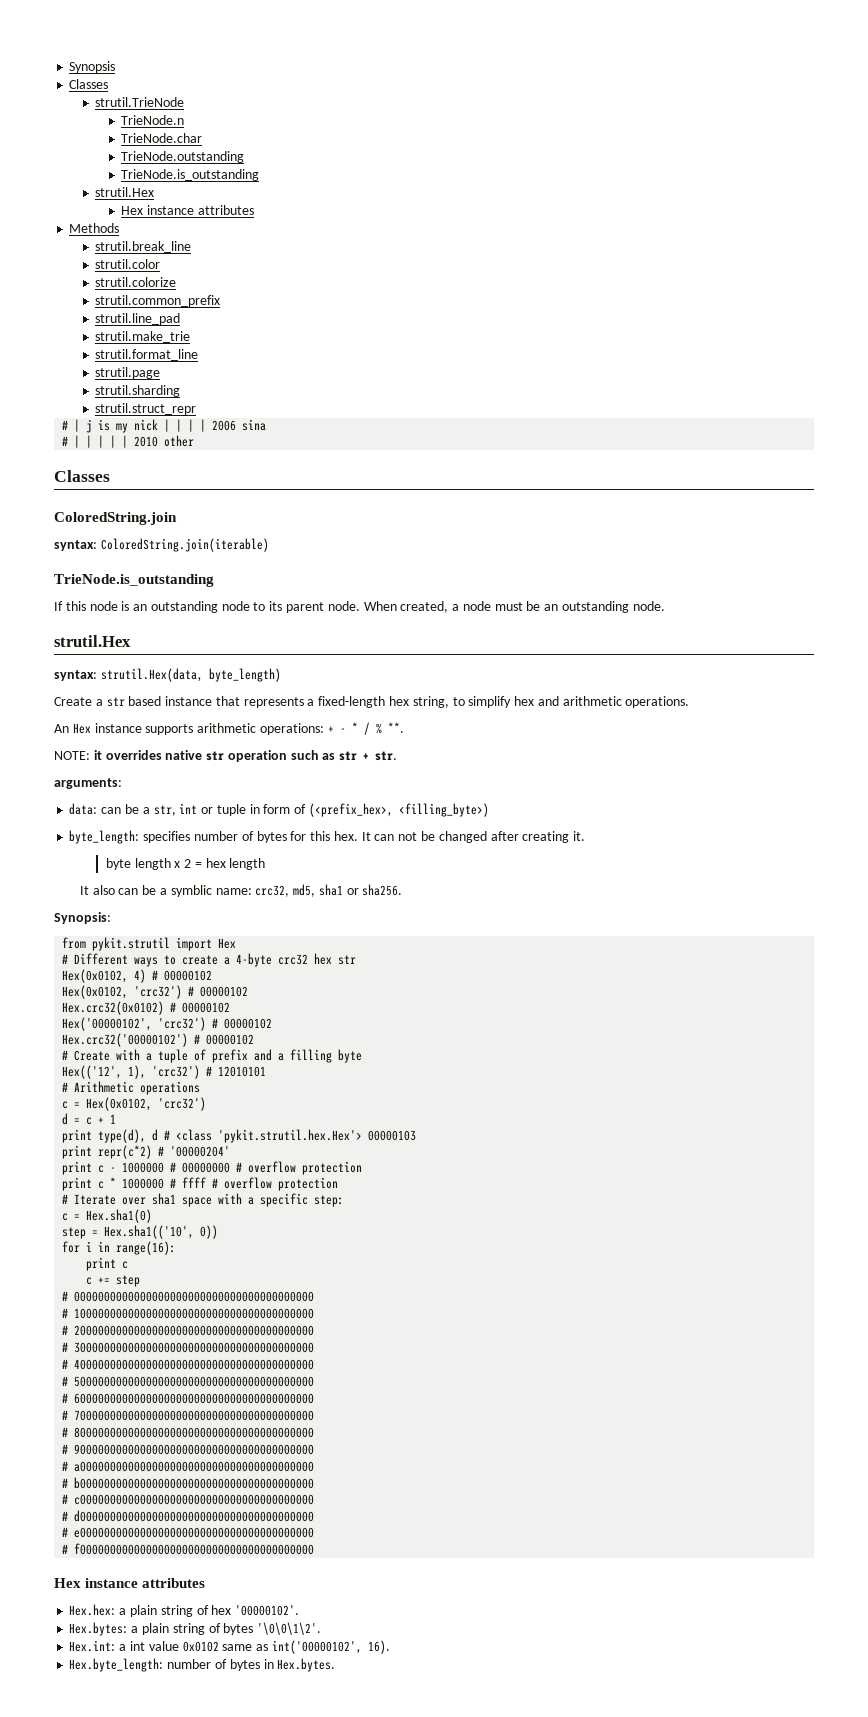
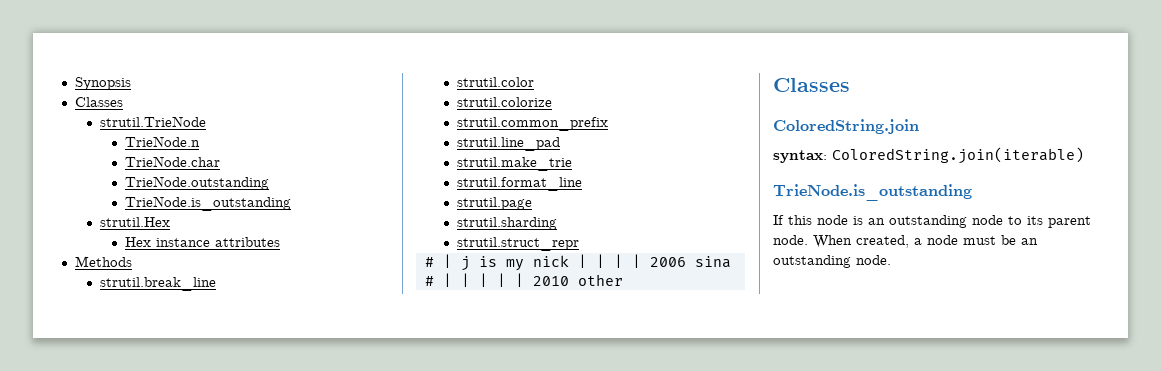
[54,635,131,647] [54,668,281,682] [54,696,690,708] [54,722,404,735] [54,750,398,762] [54,778,122,789] [69,803,489,817] [69,830,586,844] [105,858,266,870] [79,884,403,897] [54,912,111,924] [62,937,237,951] [62,953,357,967] [62,969,213,983] [62,985,249,999] [62,1001,231,1015] [62,1017,273,1031] [62,1033,255,1047] [62,1049,363,1063] [62,1065,267,1079] [62,1081,201,1095] [62,1097,207,1111] [62,1113,117,1125] [62,1129,417,1143] [62,1145,231,1159] [62,1161,363,1175] [62,1177,339,1191] [62,1193,345,1207] [62,1209,153,1223] [62,1225,219,1239] [62,1241,177,1255] [86,1257,129,1271] [86,1275,141,1287] [62,1291,315,1302] [62,1308,315,1319] [62,1325,315,1336] [62,1342,315,1353] [62,1359,315,1370] [62,1376,315,1387] [62,1393,315,1404] [62,1410,315,1421] [62,1427,315,1438] [62,1444,315,1455] [62,1461,315,1472] [62,1477,315,1489] [62,1494,315,1505] [62,1510,315,1522] [62,1527,315,1538] [62,1543,315,1555] [54,1578,206,1588] [69,1604,300,1617] [69,1622,322,1636] [69,1640,390,1654] [69,1658,336,1672] // strutil.Hex // syntax: strutil.Hex(data, byte_length) // Create a str based instance that represents a fixed-length hex string, to simplify hex and arithmetic operations. // An Hex instance supports arithmetic operations: + - * / % **. // NOTE: it overrides native str operation such as str + str. // arguments: // data: can be a str, int or tuple in form of (<prefix_hex>, <filling_byte>) // byte_length: specifies number of bytes for this hex. It can not be changed after creating it. // byte length x 2 = hex length // It also can be a symblic name: crc32, md5, sha1 or sha256. // Synopsis: // from pykit.strutil import Hex // # Different ways to create a 4-byte crc32 hex str // Hex(0x0102, 4) # 00000102 // Hex(0x0102, 'crc32') # 00000102 // Hex.crc32(0x0102) # 00000102 // Hex('00000102', 'crc32') # 00000102 // Hex.crc32('00000102') # 00000102 // # Create with a tuple of prefix and a filling byte // Hex(('12', 1), 'crc32') # 12010101 // # Arithmetic operations // c = Hex(0x0102, 'crc32') // d = c + 1 // print type(d), d # <class 'pykit.strutil.hex.Hex'> 00000103 // print repr(c*2) # '00000204' // print c - 1000000 # 00000000 # overflow protection // print c * 1000000 # ffff # overflow protection // # Iterate over sha1 space with a specific step: // c = Hex.sha1(0) // step = Hex.sha1(('10', 0)) // for i in range(16): // print c // c += step // # 0000000000000000000000000000000000000000 // # 1000000000000000000000000000000000000000 // # 2000000000000000000000000000000000000000 // # 3000000000000000000000000000000000000000 // # 4000000000000000000000000000000000000000 // # 5000000000000000000000000000000000000000 // # 6000000000000000000000000000000000000000 // # 7000000000000000000000000000000000000000 // # 8000000000000000000000000000000000000000 // # 9000000000000000000000000000000000000000 // # a000000000000000000000000000000000000000 // # b000000000000000000000000000000000000000 // # c000000000000000000000000000000000000000 // # d000000000000000000000000000000000000000 // # e000000000000000000000000000000000000000 // # f000000000000000000000000000000000000000 // Hex instance attributes // Hex.hex: a plain string of hex '00000102'. // Hex.bytes: a plain string of bytes '\0\0\1\2'. // Hex.int: a int value 0x0102 same as int('00000102', 16). // Hex.byte_length: number of bytes in Hex.bytes. -> (891, 260) none

